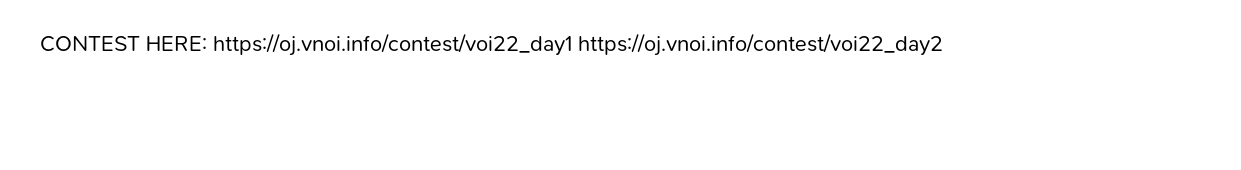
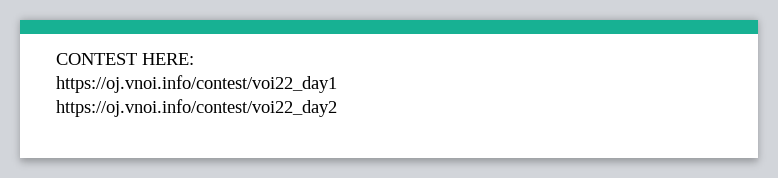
(207, 43) none -> (194, 59) //
(572, 44) none -> (337, 84) //

